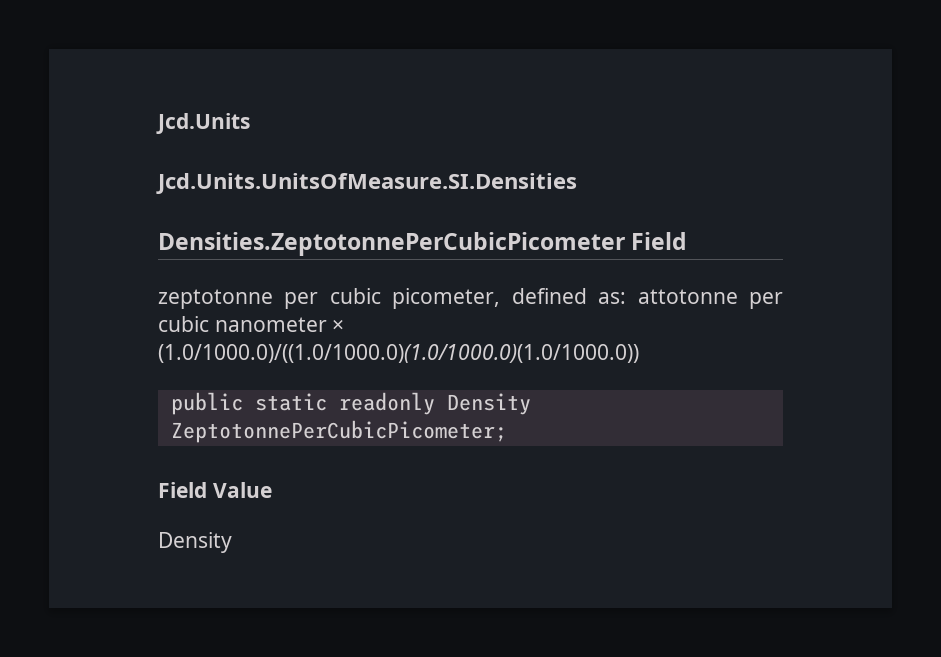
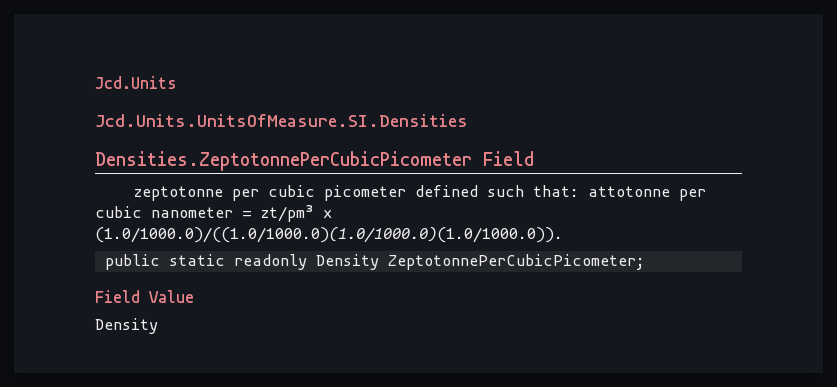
[392,288,783,309] [158,316,345,332] [158,344,639,363] picometer, defined as: attotonne per cubic nanometer × (1.0/1000.0)/((1.0/1000.0)(1.0/1000.0)(1.0/1000.0)) -> [323,185,706,201] [95,205,332,222] [95,227,563,243] picometer defined such that: attotonne per cubic nanometer = zt/pm³ × (1.0/1000.0)/((1.0/1000.0)(1.0/1000.0)(1.0/1000.0)).

